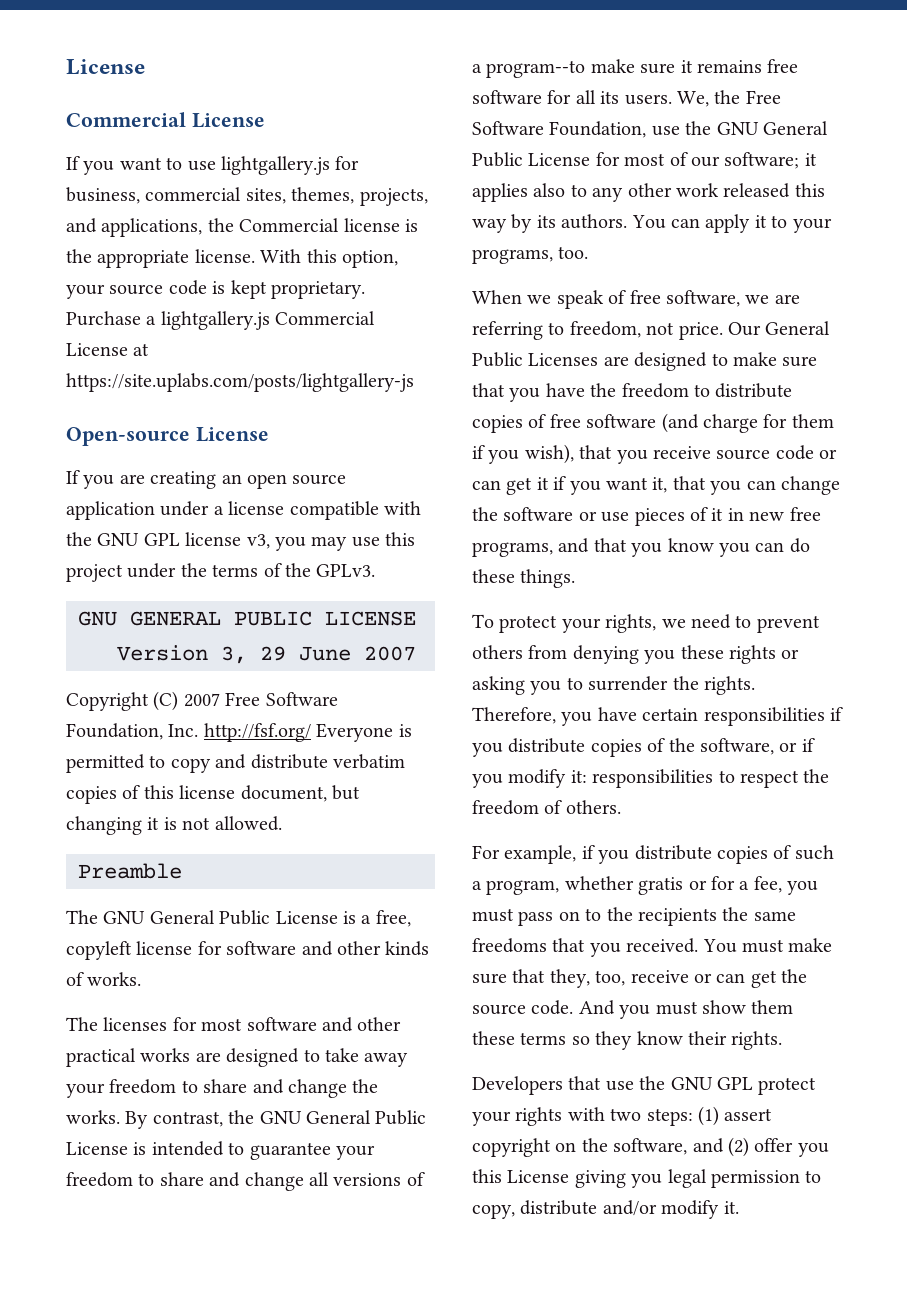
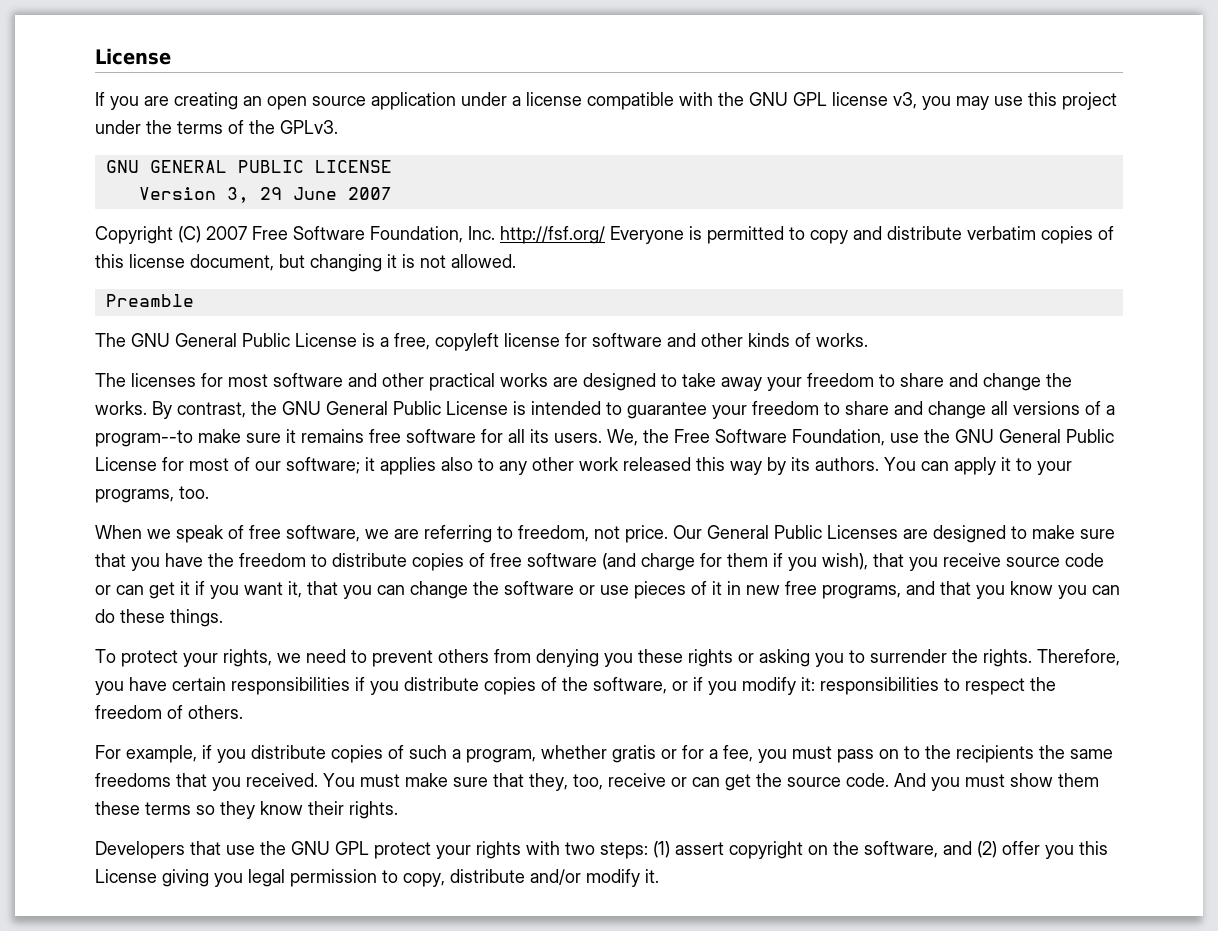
[66,59,145,75] [66,112,265,128] [66,156,360,175] [66,187,428,206] [66,218,418,237] [66,249,398,268] [66,280,365,299] [66,311,376,330] [66,343,150,356] [66,373,414,392] [66,427,269,446] License // Commercial License // If you want to use lightgallery.js for business, commercial sites, themes, projects, and applications, the Commercial license is the appropriate license. With this option, your source code is kept proprietary. Purchase a lightgallery.js Commercial License at https://site.uplabs.com/posts/lightgallery-js // Open-source License -> [95,48,171,65] License

